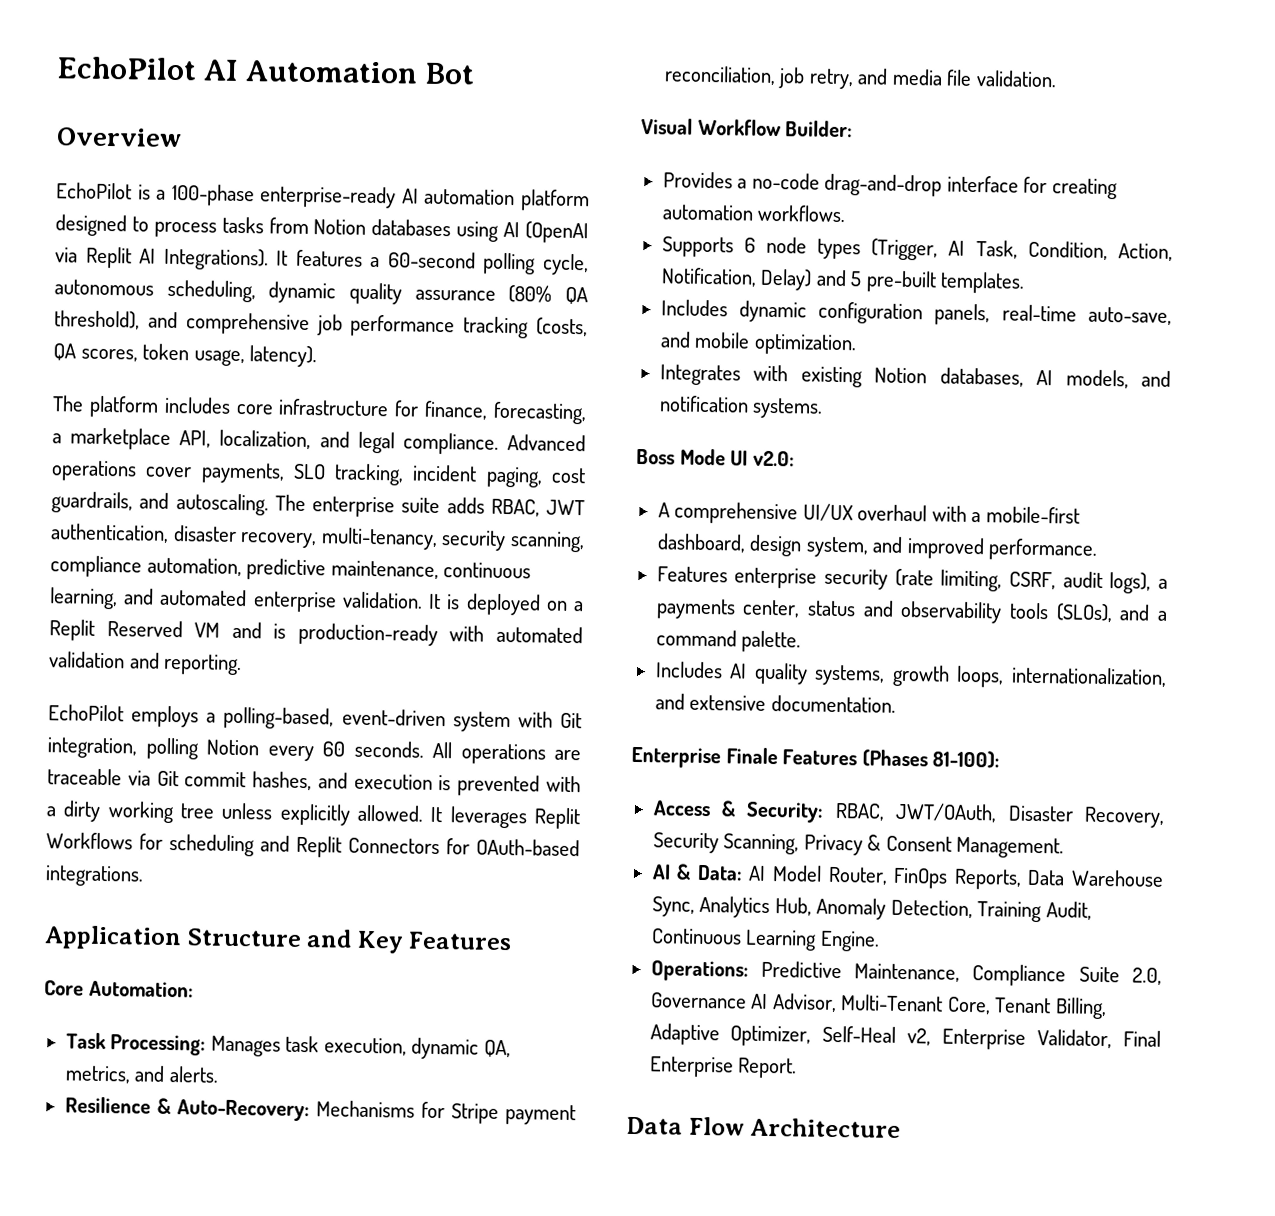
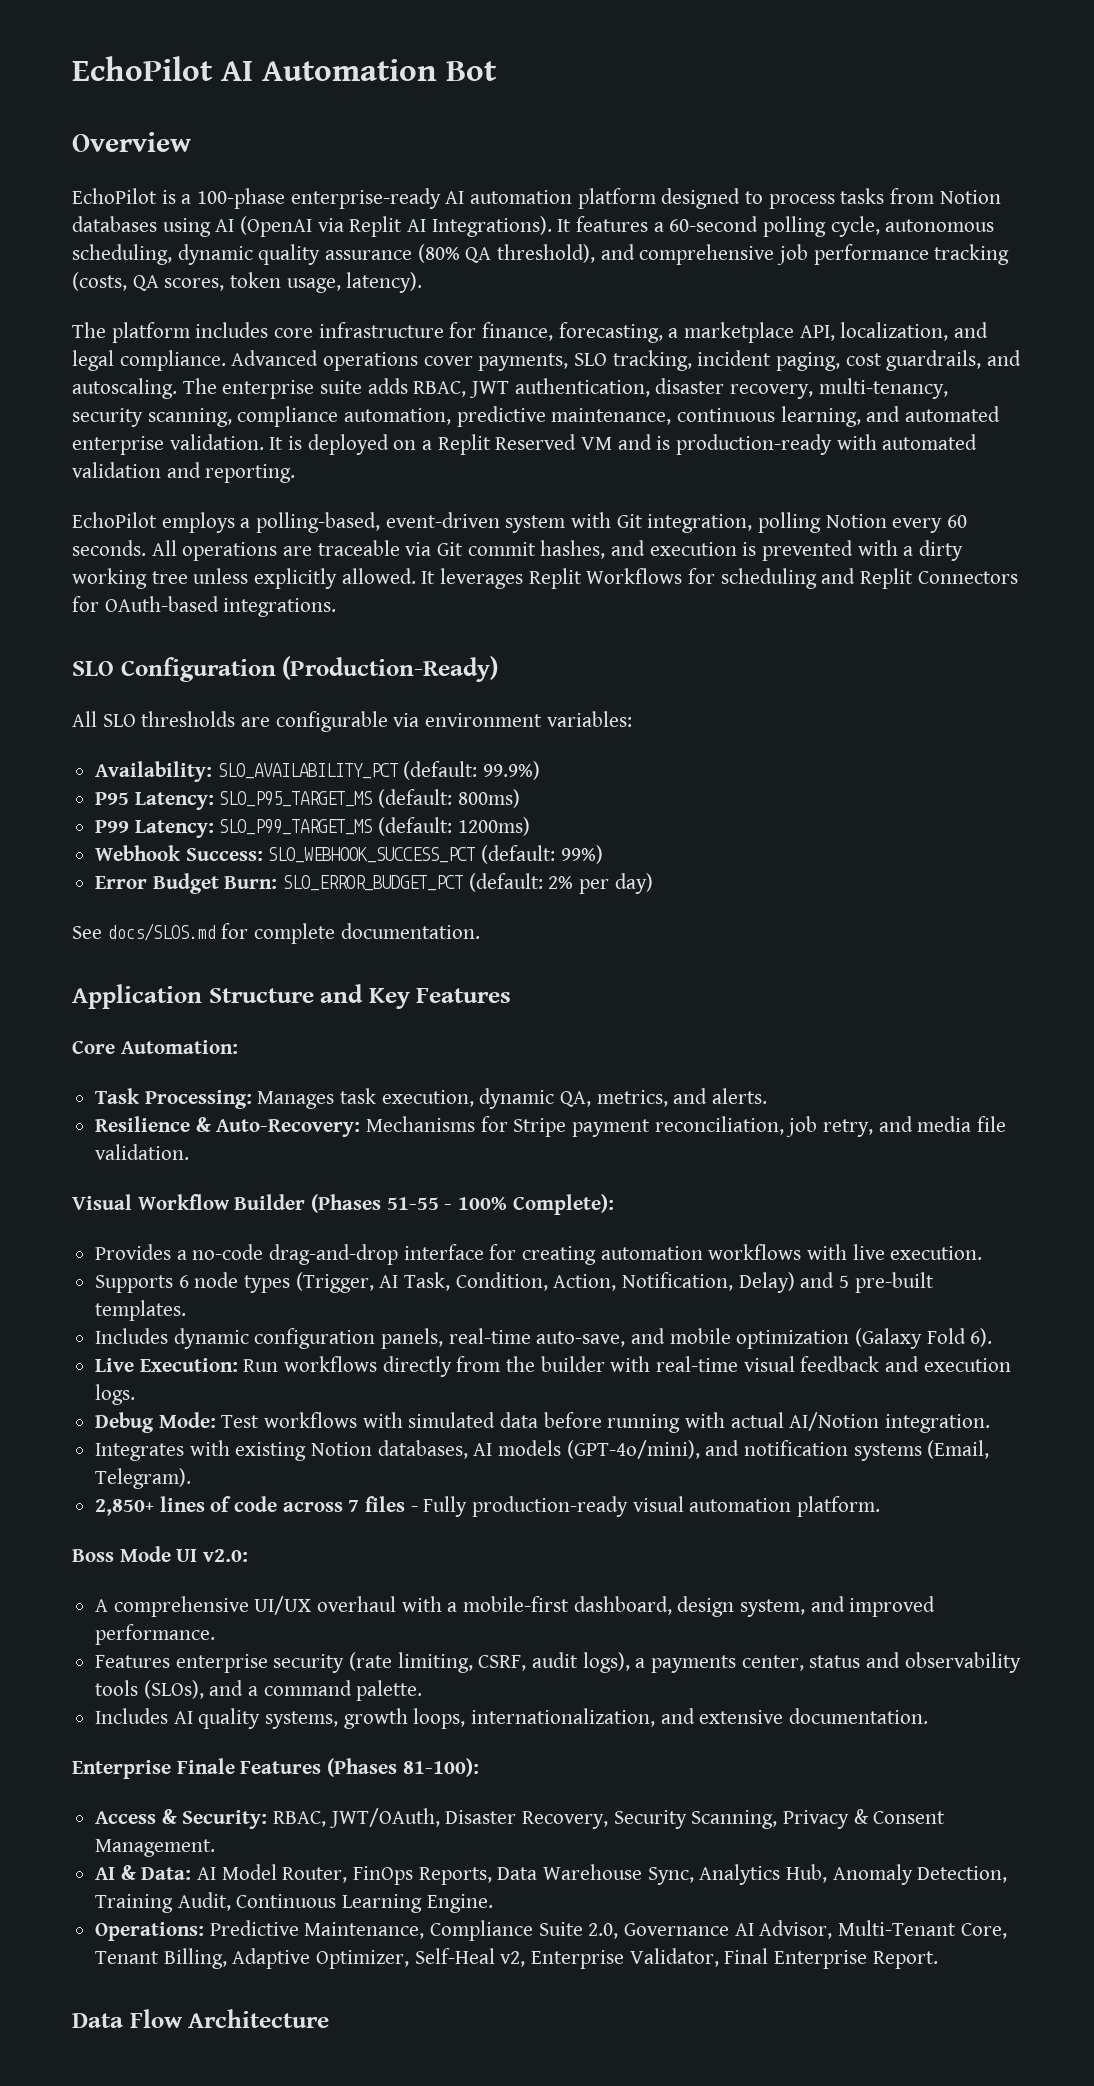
(144, 876) none -> [72,656,499,682] [72,711,632,732] [95,761,541,782] [95,789,520,810] [95,817,530,838] [95,845,603,864] [95,873,653,894] [72,923,480,944] // SLO Configuration (Production-Ready) // All SLO thresholds are configurable via environment variables: // Availability: SLO_AVAILABILITY_PCT (default: 99.9%) // P95 Latency: SLO_P95_TARGET_MS (default: 800ms) // P99 Latency: SLO_P99_TARGET_MS (default: 1200ms) // Webhook Success: SLO_WEBHOOK_SUCCESS_PCT (default: 99%) // Error Budget Burn: SLO_ERROR_BUDGET_PCT (default: 2% per day) // See docs/SLOS.md for complete documentation.
[785,120,854,138] Builder: -> [234,1194,614,1215] Builder (Phases 51-55 - 100% Complete):
[757,204,847,223] workflows. -> [708,1244,983,1260] workflows with live execution.
[753,333,857,356] optimization. -> [736,1328,993,1349] [95,1356,1011,1377] [95,1384,136,1405] [95,1412,991,1433] optimization (Galaxy Fold 6). // Live Execution: Run workflows directly from the builder with real-time visual feedback and execution logs. // Debug Mode: Test workflows with simulated data before running with actual AI/Notion integration.
[1065,369,1171,389] [658,395,824,419] models, and notification systems. -> [498,1440,990,1461] [95,1468,192,1489] [95,1496,881,1517] models (GPT-4o/mini), and notification systems (Email, Telegram). // 2,850+ lines of code across 7 files - Fully production-ready visual automation platform.

